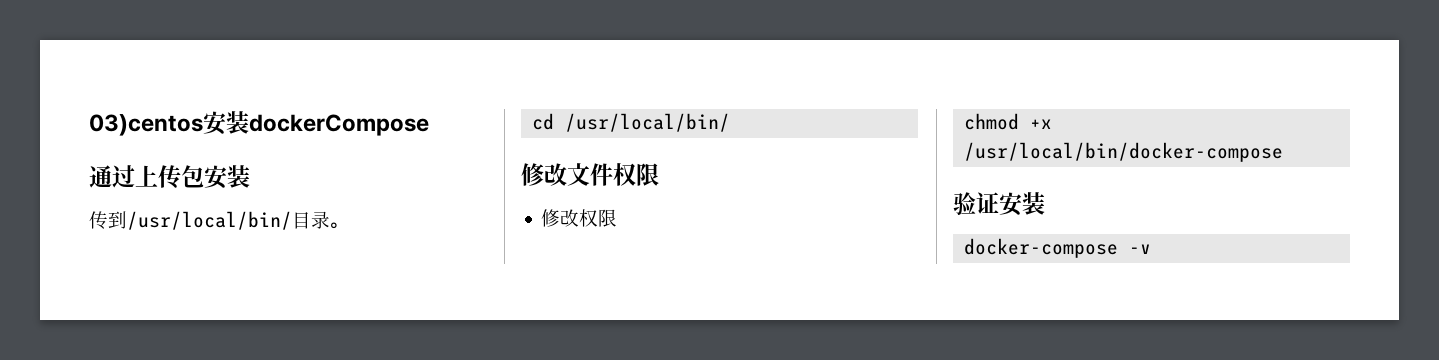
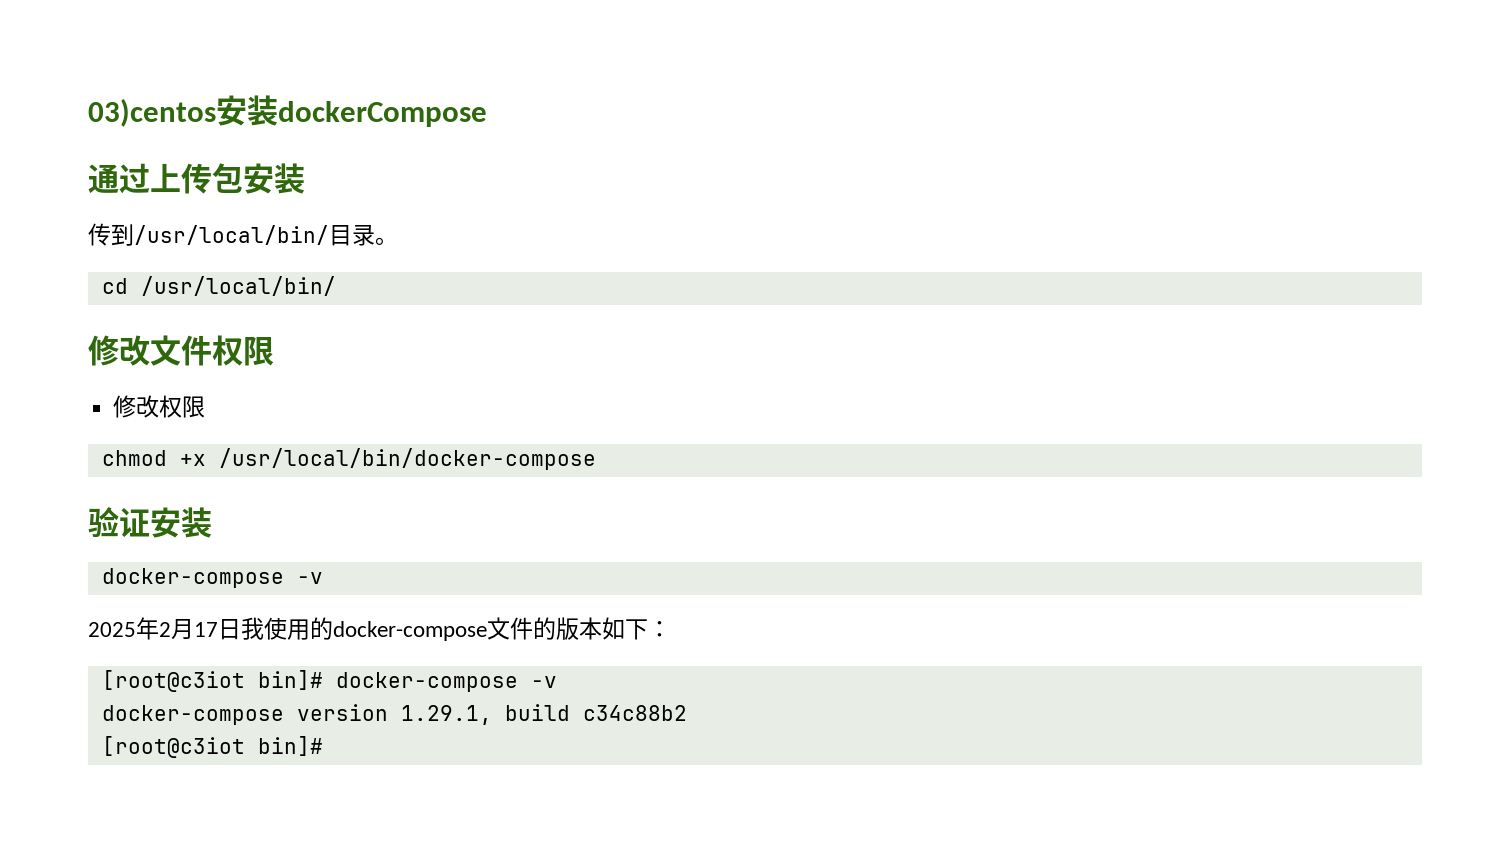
(1152, 249) none -> [88,617,671,641] [101,670,557,692] [101,704,687,725] [101,736,323,758] // 2025年2月17日我使用的docker-compose文件的版本如下： // [root@c3iot bin]# docker-compose -v // docker-compose version 1.29.1, build c34c88b2 // [root@c3iot bin]#

